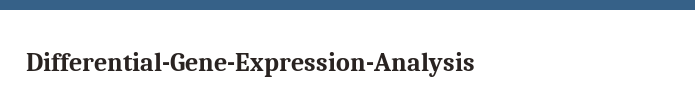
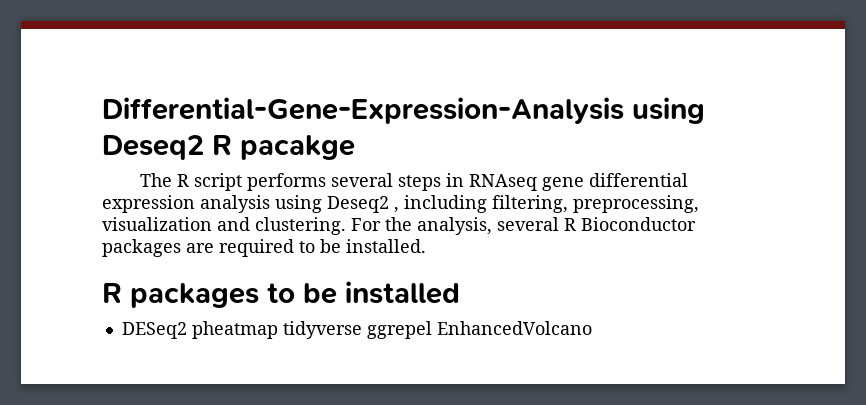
(475, 64) none -> [632,97,705,124] [102,135,355,160] [140,173,689,191] [102,195,699,213] [102,217,696,235] [102,239,426,257] [102,281,460,308] [121,321,592,339] using Deseq2 R pacakge // The R script performs several steps in RNAseq gene differential expression analysis using Deseq2 , including filtering, preprocessing, visualization and clustering. For the analysis, several R Bioconductor packages are required to be installed. // R packages to be installed // DESeq2 pheatmap tidyverse ggrepel EnhancedVolcano

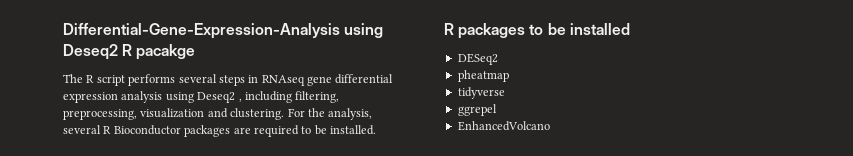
(187, 330) none -> (498, 59) //
(278, 330) none -> (509, 76) //
(362, 330) none -> (505, 93) //
(432, 330) none -> (497, 110) //

